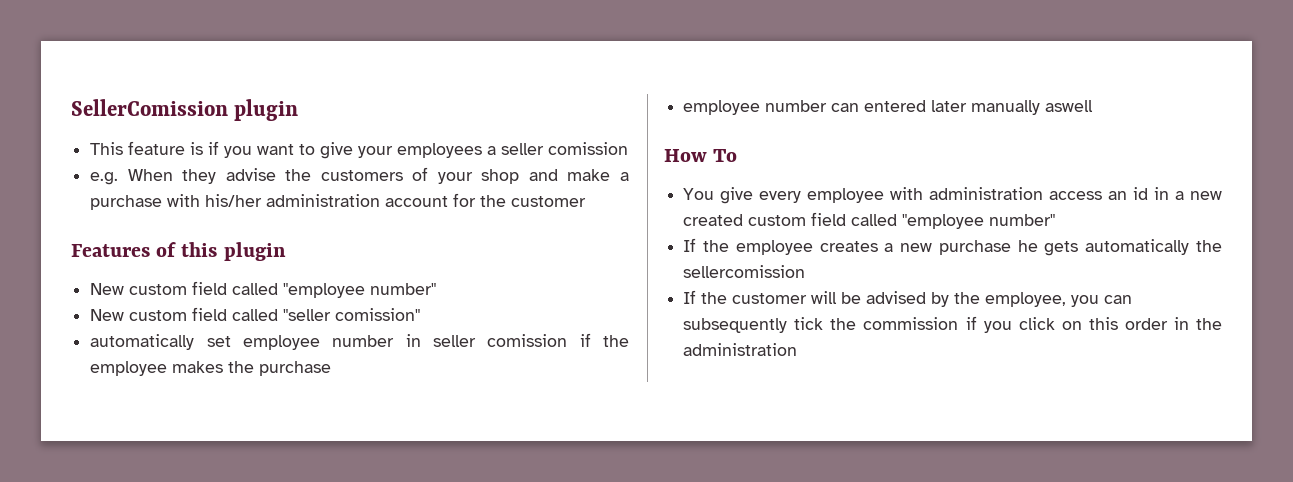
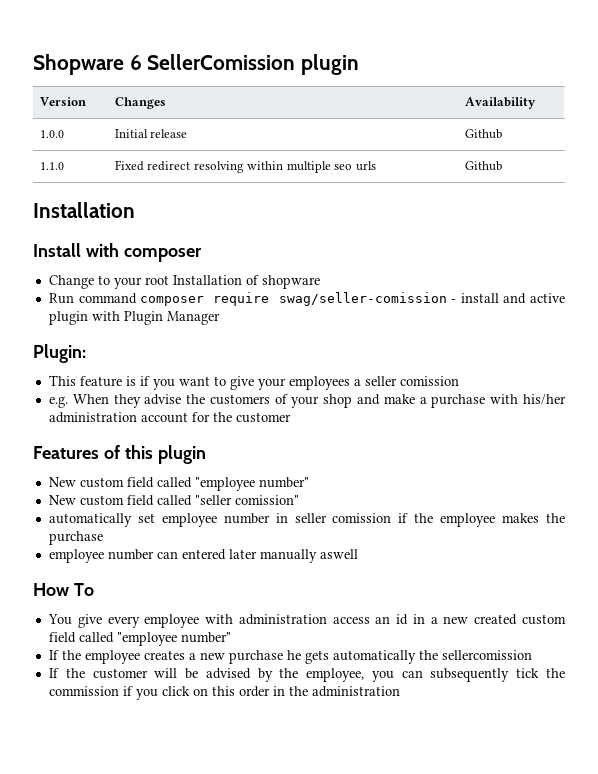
(71, 107) none -> [33,54,142,75] Shopware 6
(299, 110) none -> [39,97,86,106] [114,97,166,109] [464,97,536,109] [39,130,64,138] [114,129,188,138] [464,129,502,139] [39,162,64,170] [114,160,376,173] [464,161,502,171] [33,202,135,218] [33,243,202,262] [48,275,320,289] [48,292,565,306] [48,311,220,325] [33,344,86,363] // Version | Changes | Availability // 1.0.0 | Initial release | Github // 1.1.0 | Fixed redirect resolving within multiple seo urls | Github // Installation // Install with composer // Change to your root Installation of shopware // Run command composer require swag/seller-comission - install and active plugin with Plugin Manager // Plugin:

